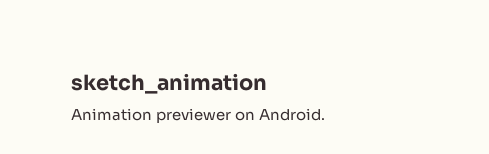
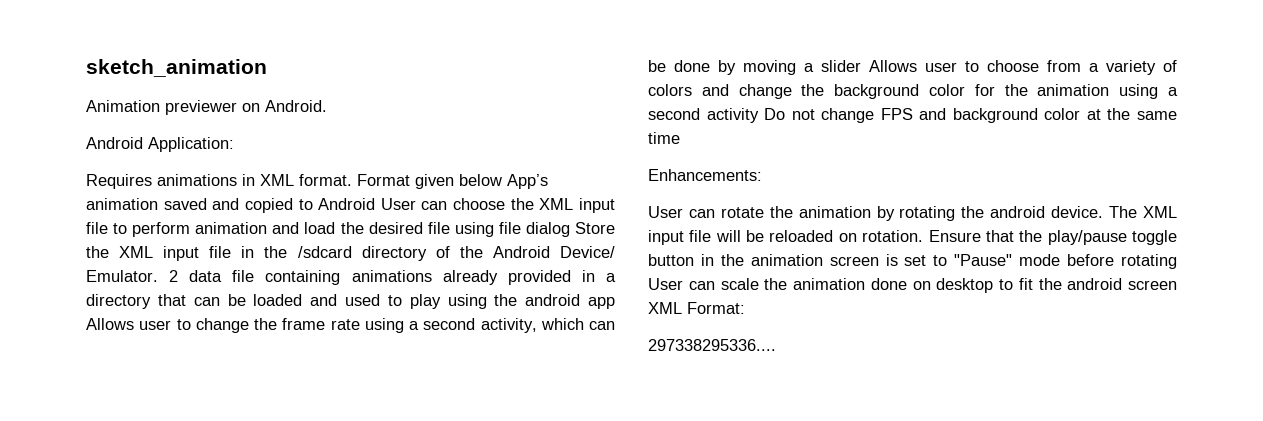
(326, 114) none -> [86,137,234,152] [86,174,548,189] [86,198,615,213] [86,222,615,237] [86,246,615,261] [86,270,616,285] [86,294,615,309] [86,318,615,333] [648,60,1177,75] [648,84,1178,99] [648,108,1177,123] [648,132,680,144] [648,169,762,181] [648,206,1177,221] [648,230,1177,245] [648,254,1177,269] [648,278,1177,293] [648,302,745,314] [648,339,776,351] // Android Application: // Requires animations in XML format. Format given below App’s animation saved and copied to Android User can choose the XML input file to perform animation and load the desired file using file dialog Store the XML input file in the /sdcard directory of the Android Device/ Emulator. 2 data file containing animations already provided in a directory that can be loaded and used to play using the android app Allows user to change the frame rate using a second activity, which can be done by moving a slider Allows user to choose from a variety of colors and change the background color for the animation using a second activity Do not change FPS and background color at the same time // Enhancements: // User can rotate the animation by rotating the android device. The XML input file will be reloaded on rotation. Ensure that the play/pause toggle button in the animation screen is set to "Pause" mode before rotating User can scale the animation done on desktop to fit the android screen XML Format: // 297338295336....

